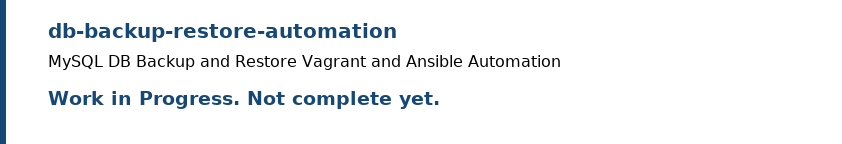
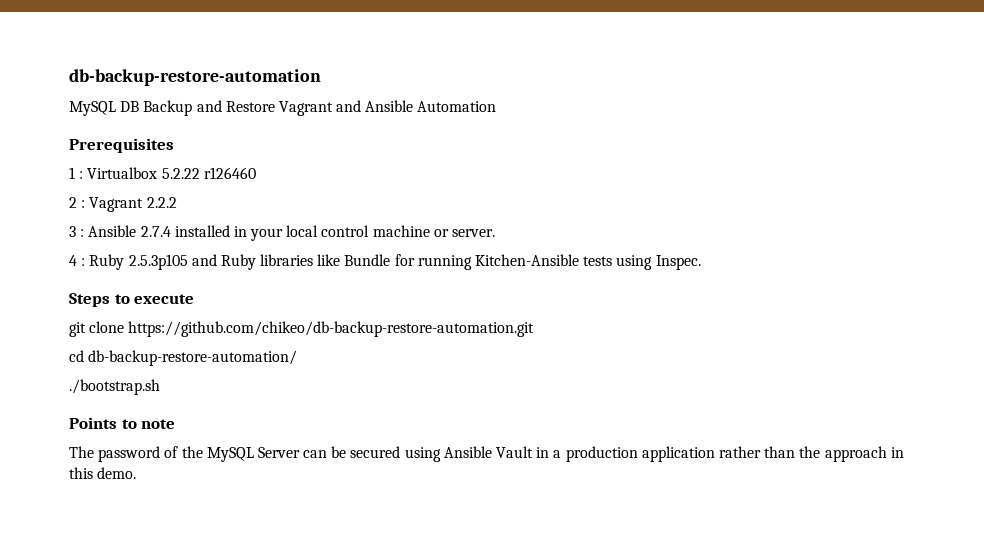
[48,91,440,109] Work in Progress. Not complete yet. -> [69,138,174,153] [69,167,256,179] [69,197,177,212] [69,225,496,241] [69,254,701,270] [69,293,195,307] [69,321,535,337] [69,350,298,366] [69,379,160,395] [69,417,176,429] [69,446,904,462] [69,467,137,479] Prerequisites // 1 : Virtualbox 5.2.22 r126460 // 2 : Vagrant 2.2.2 // 3 : Ansible 2.7.4 installed in your local control machine or server. // 4 : Ruby 2.5.3p105 and Ruby libraries like Bundle for running Kitchen-Ansible tests using Inspec. // Steps to execute // git clone https://github.com/chikeo/db-backup-restore-automation.git // cd db-backup-restore-automation/ // ./bootstrap.sh // Points to note // The password of the MySQL Server can be secured using Ansible Vault in a production application rather than the approach in this demo.

